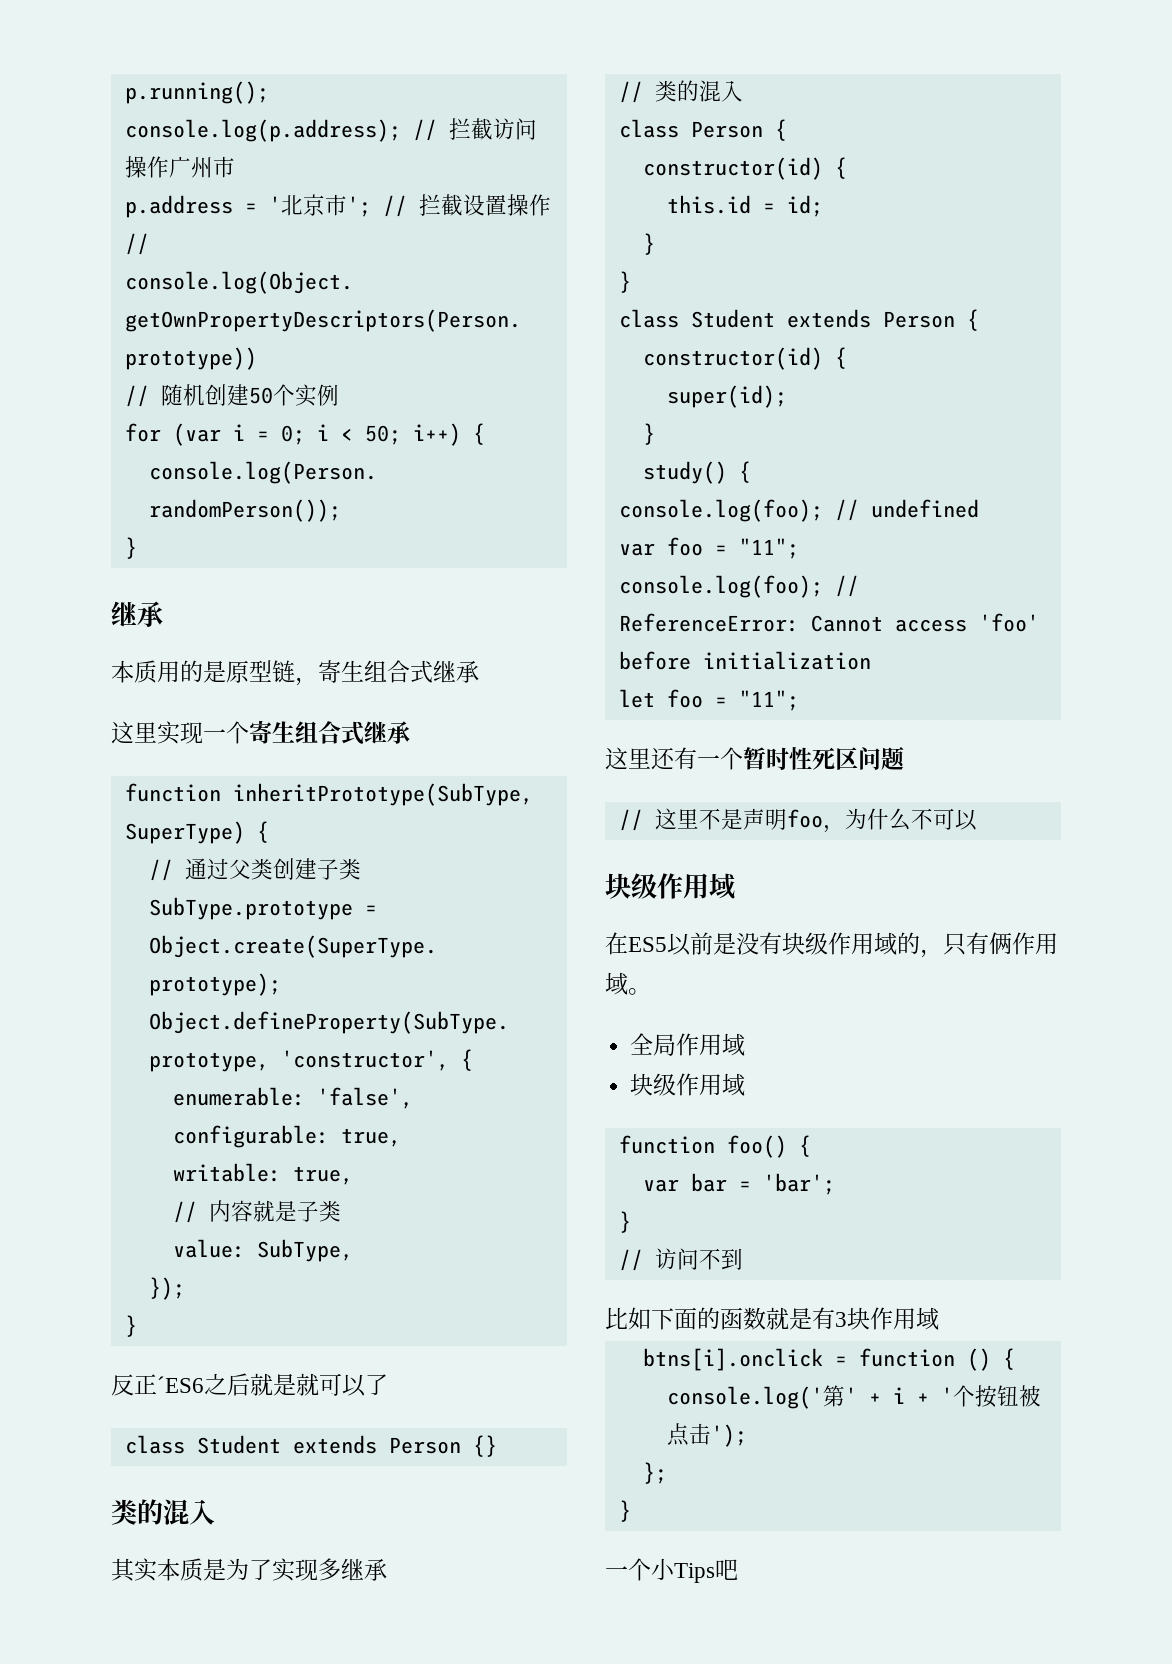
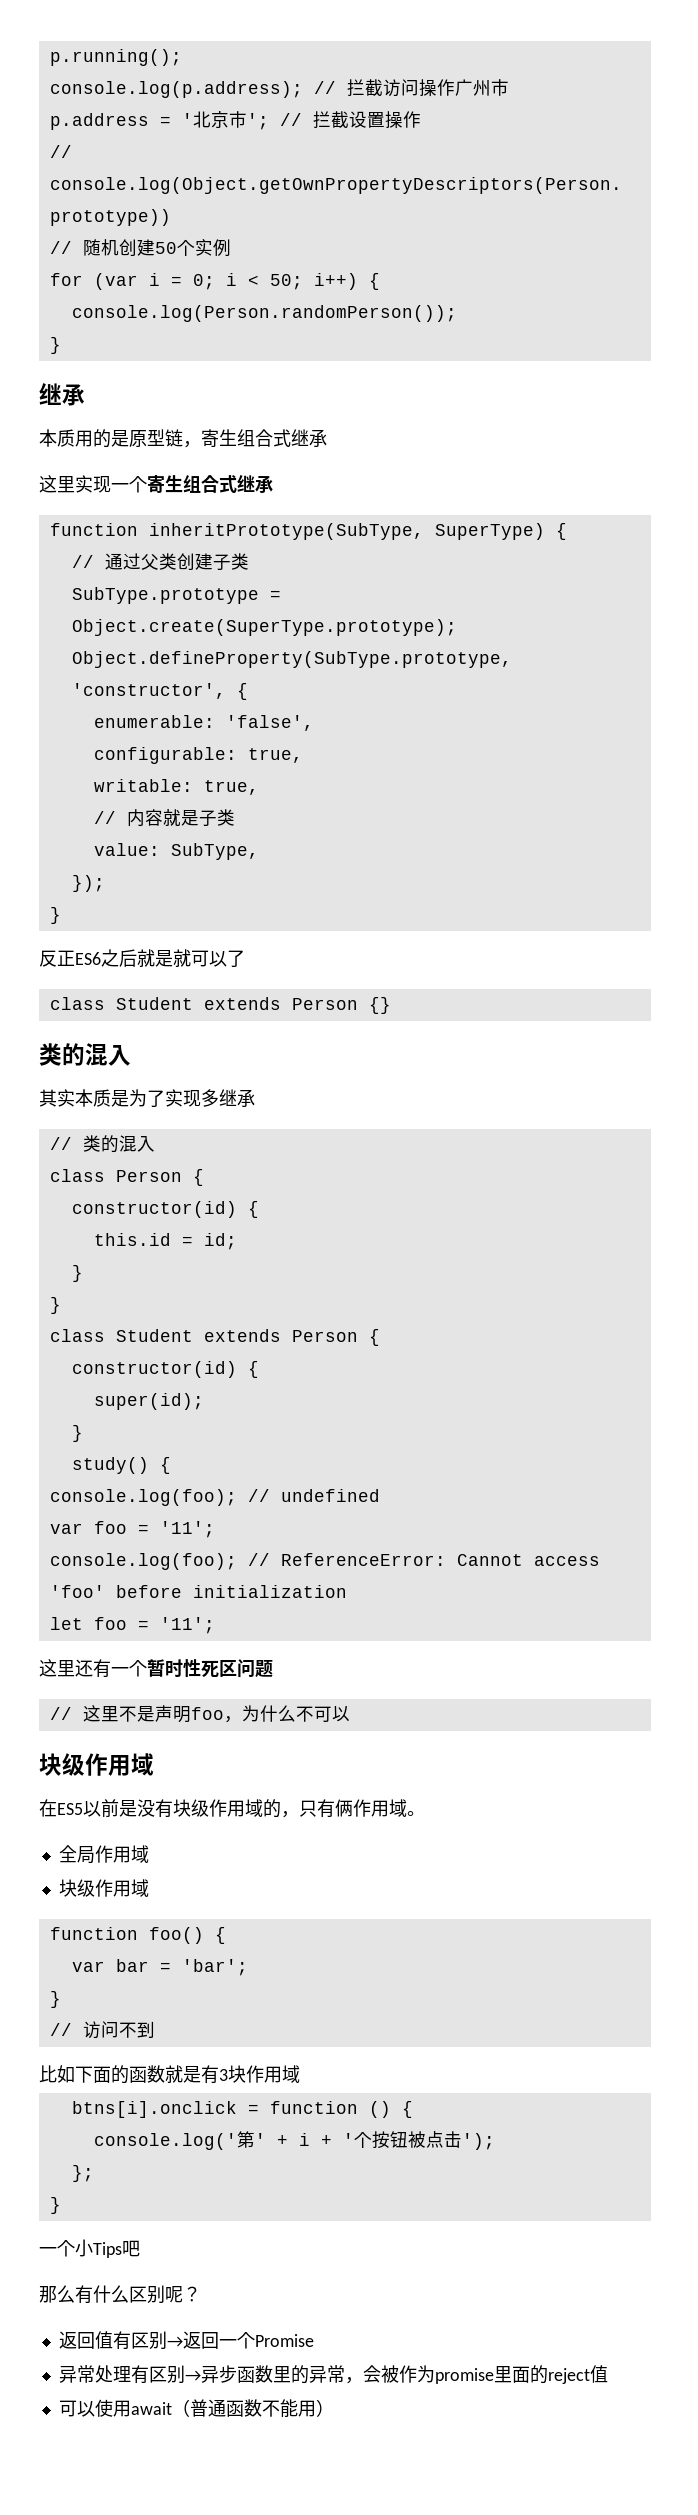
[157,1376,204,1393] ´ES6 -> [75,952,101,965] ES6
[738,538,799,559] "11"; -> [159,1521,215,1538] '11';
[738,690,799,711] "11"; -> [159,1617,215,1634] '11';
(738, 1569) none -> [39,2285,201,2304] [58,2331,314,2350] [58,2365,608,2384] [58,2399,334,2418] // 那么有什么区别呢？ // 返回值有区别→返回一个Promise // 异常处理有区别→异步函数里的异常，会被作为promise里面的reject值 // 可以使用await（普通函数不能用）

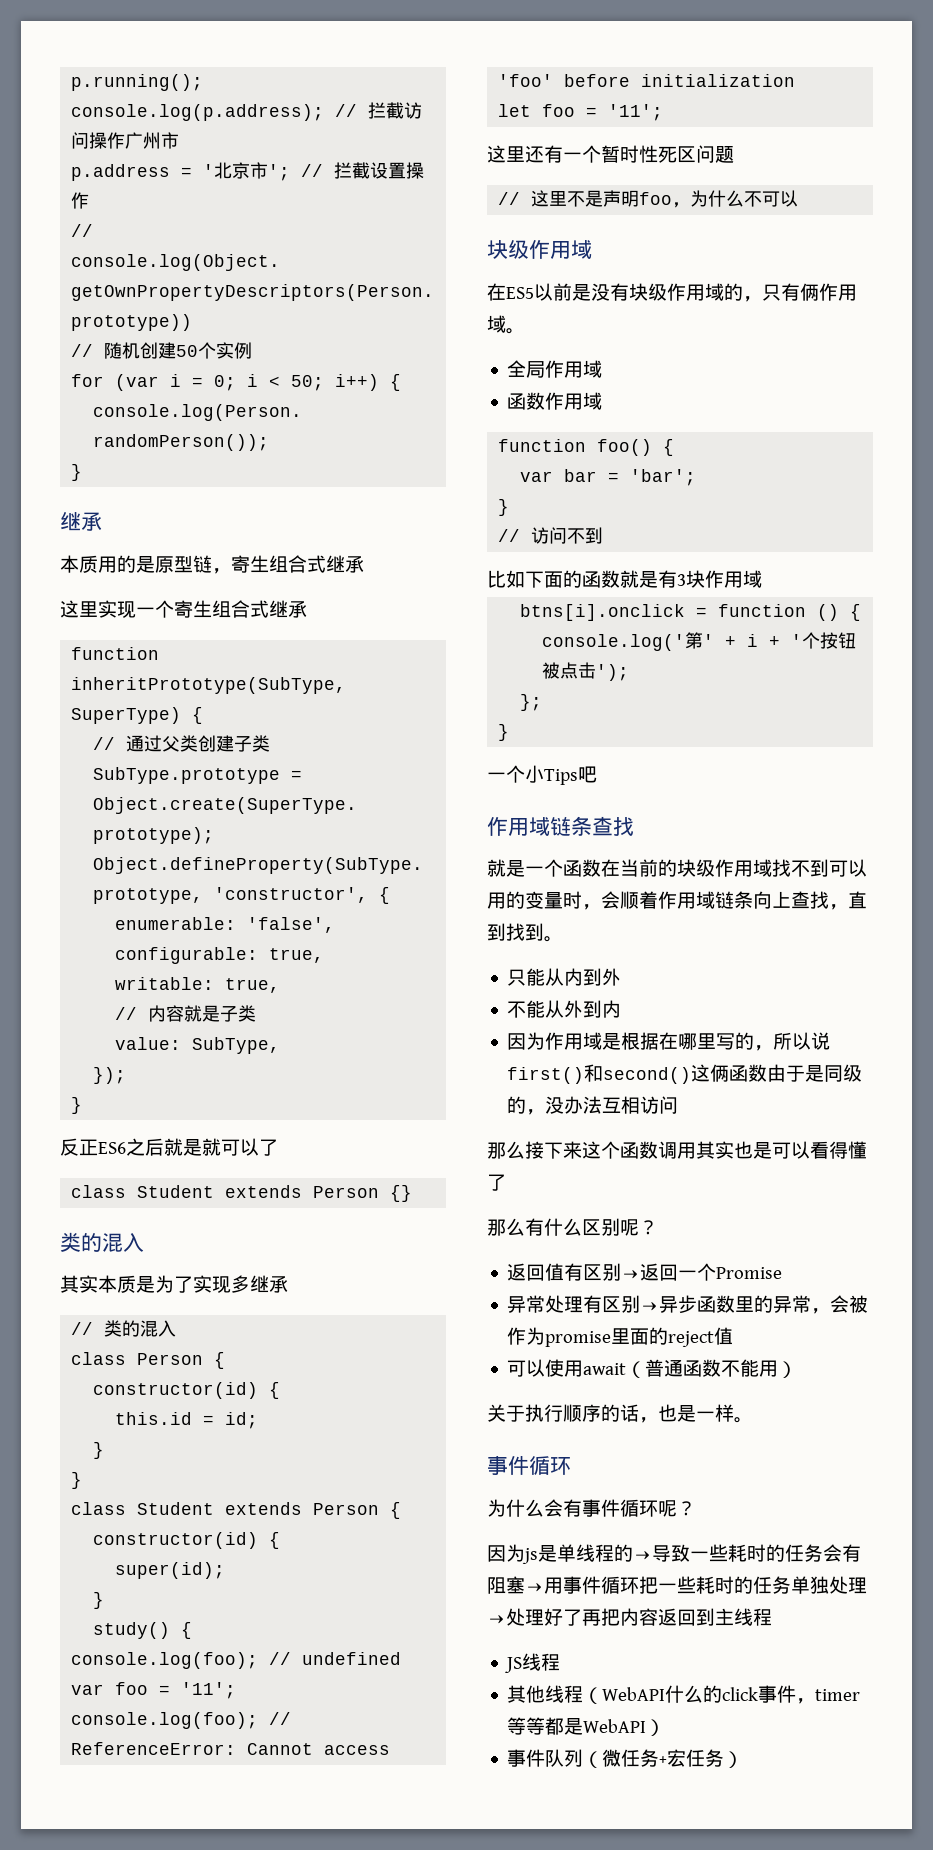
[58,1879,95,1897] 块级 -> [507,392,546,410] 函数
(140, 2248) none -> [487,816,634,836] [487,859,867,877] [487,891,867,910] [487,923,563,942] [507,968,622,986] [507,1000,622,1018] [507,1032,831,1051] [507,1064,863,1084] [507,1096,679,1115] [487,1141,867,1159] [487,1174,506,1191] // 作用域链条查找 // 就是一个函数在当前的块级作用域找不到可以用的变量时，会顺着作用域链条向上查找，直到找到。 // 只能从内到外 // 不能从外到内 // 因为作用域是根据在哪里写的，所以说first()和second()这俩函数由于是同级的，没办法互相访问 // 那么接下来这个函数调用其实也是可以看得懂了
(334, 2408) none -> [487,1404,753,1423] [487,1456,571,1475] [487,1499,696,1517] [487,1544,861,1564] [487,1576,867,1594] [487,1608,772,1626] [505,1653,561,1673] [507,1685,861,1704] [507,1717,666,1736] [507,1749,744,1768] // 关于执行顺序的话，也是一样。 // 事件循环 // 为什么会有事件循环呢？ // 因为js是单线程的→导致一些耗时的任务会有阻塞→用事件循环把一些耗时的任务单独处理→处理好了再把内容返回到主线程 // JS线程 // 其他线程（WebAPI什么的click事件，timer等等都是WebAPI） // 事件队列（微任务+宏任务）

